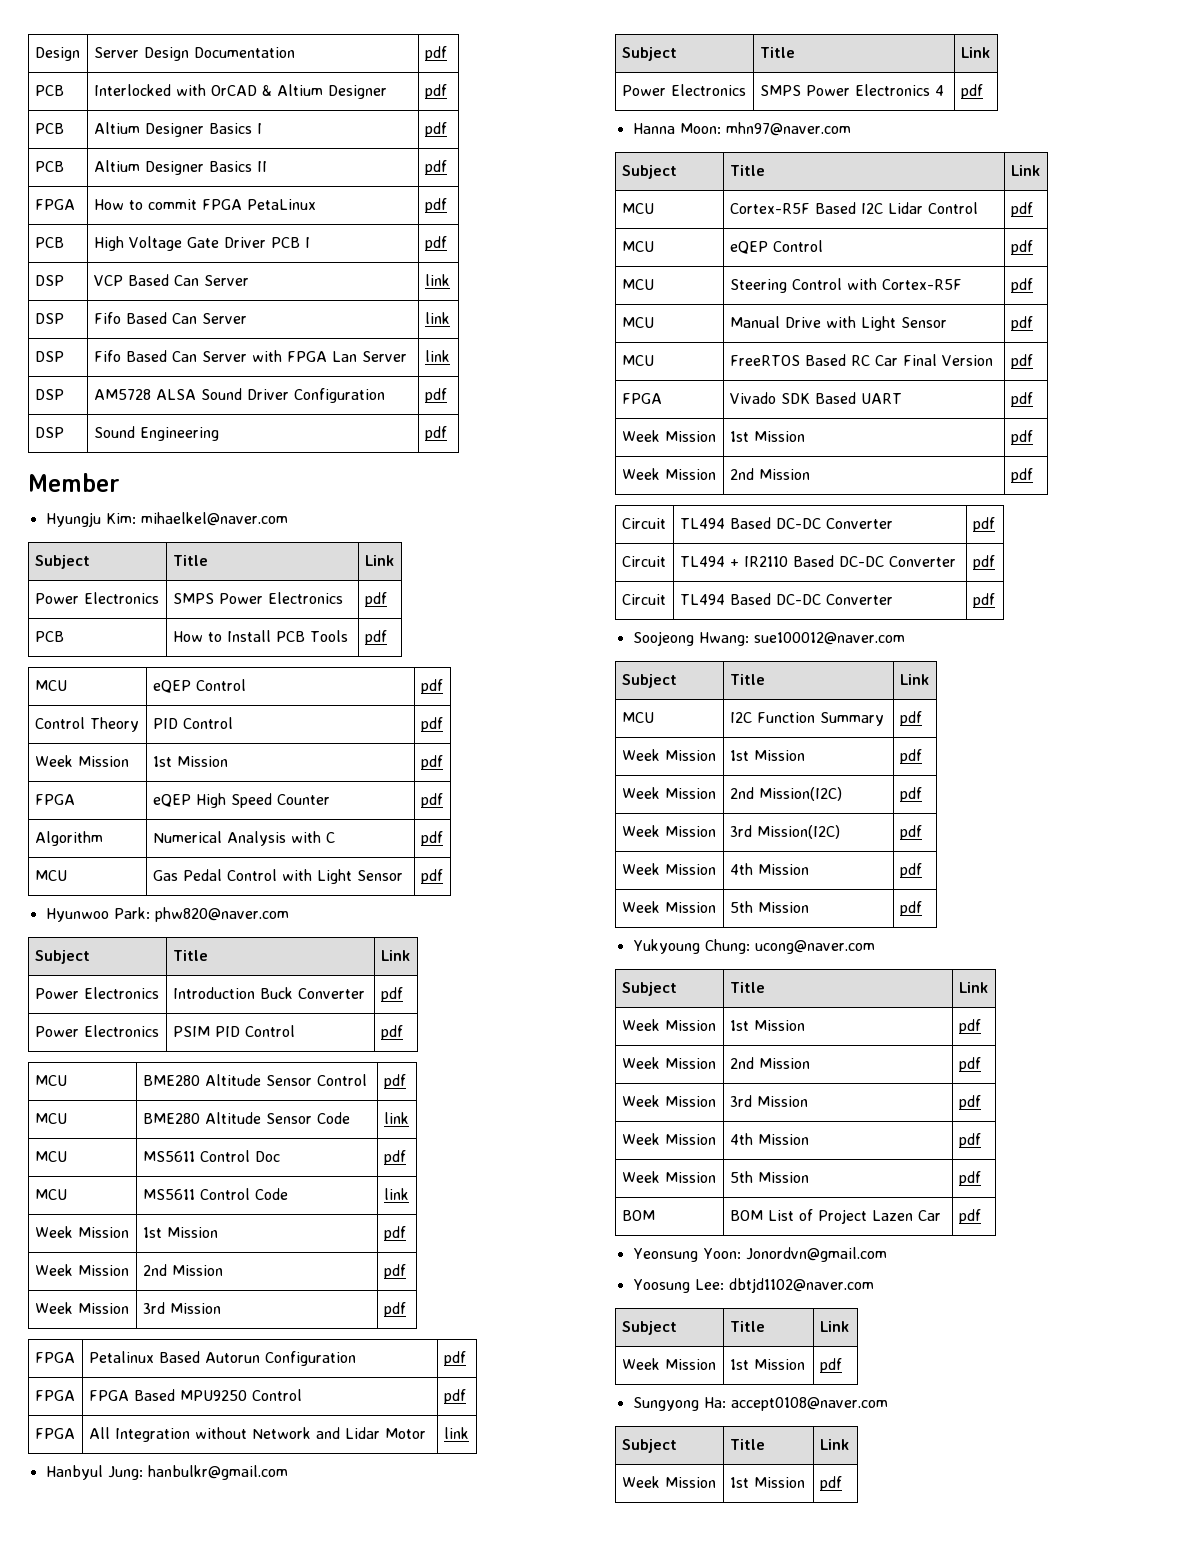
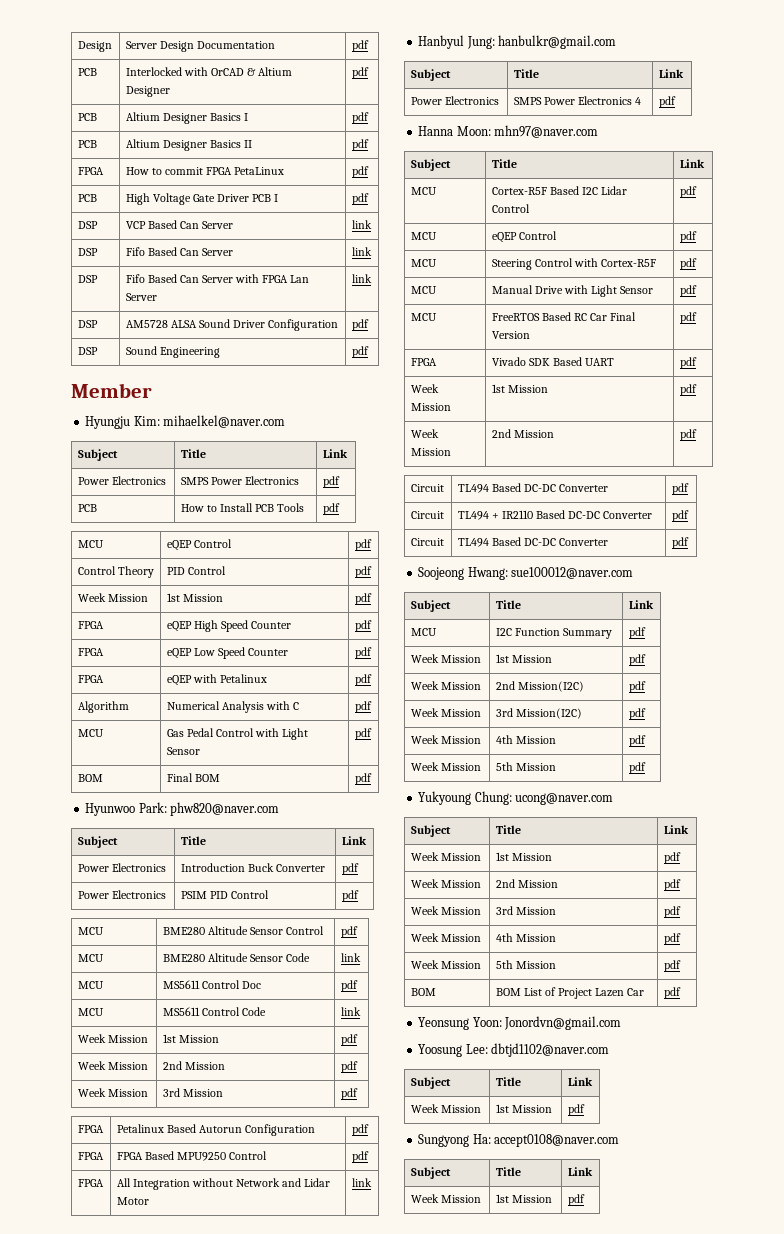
(443, 800) none -> [77,648,104,656] [166,647,289,659] [354,647,372,659] [77,675,104,683] [166,674,268,686] [354,674,372,686] // FPGA | eQEP Low Speed Counter | pdf // FPGA | eQEP with Petalinux | pdf
(443, 876) none -> [77,774,103,782] [166,773,220,782] [354,773,372,785] // BOM | Final BOM | pdf

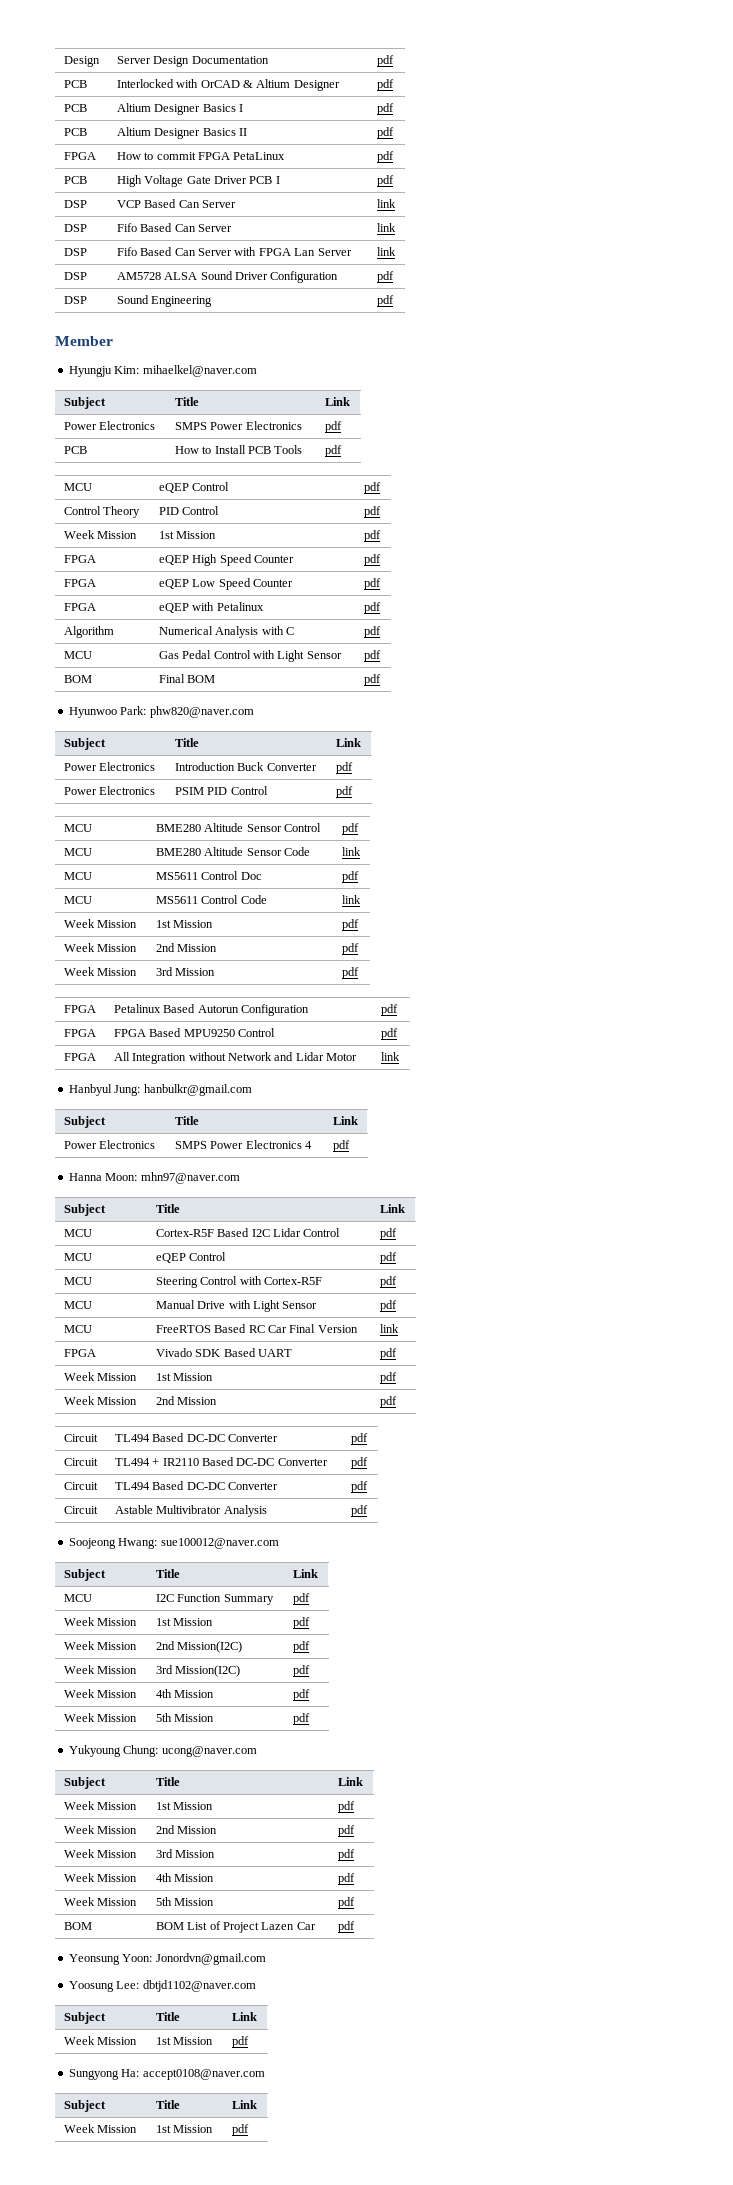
[679,312,697,324] pdf -> [379,1324,399,1333] link
(689, 543) none -> [63,1506,98,1514] [114,1505,267,1517] [350,1505,368,1517] // Circuit | Astable Multivibrator Analysis | pdf

